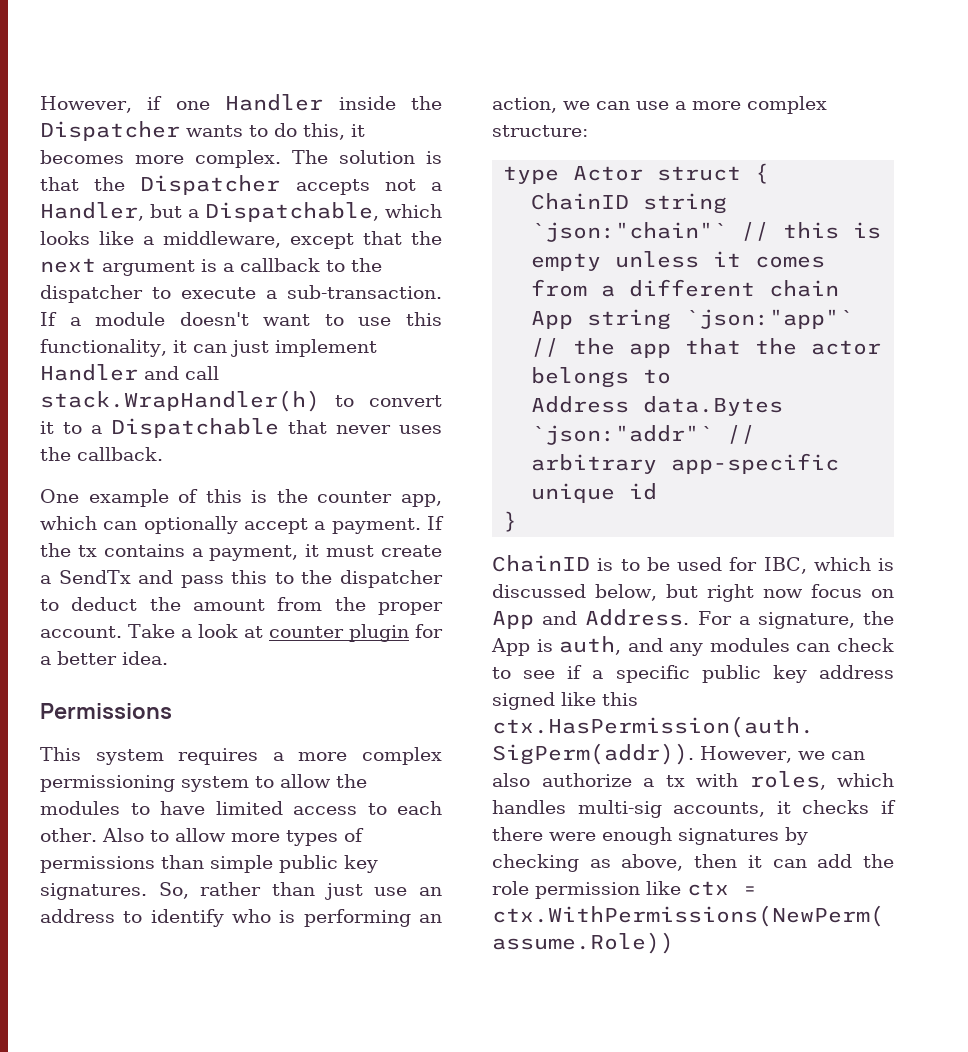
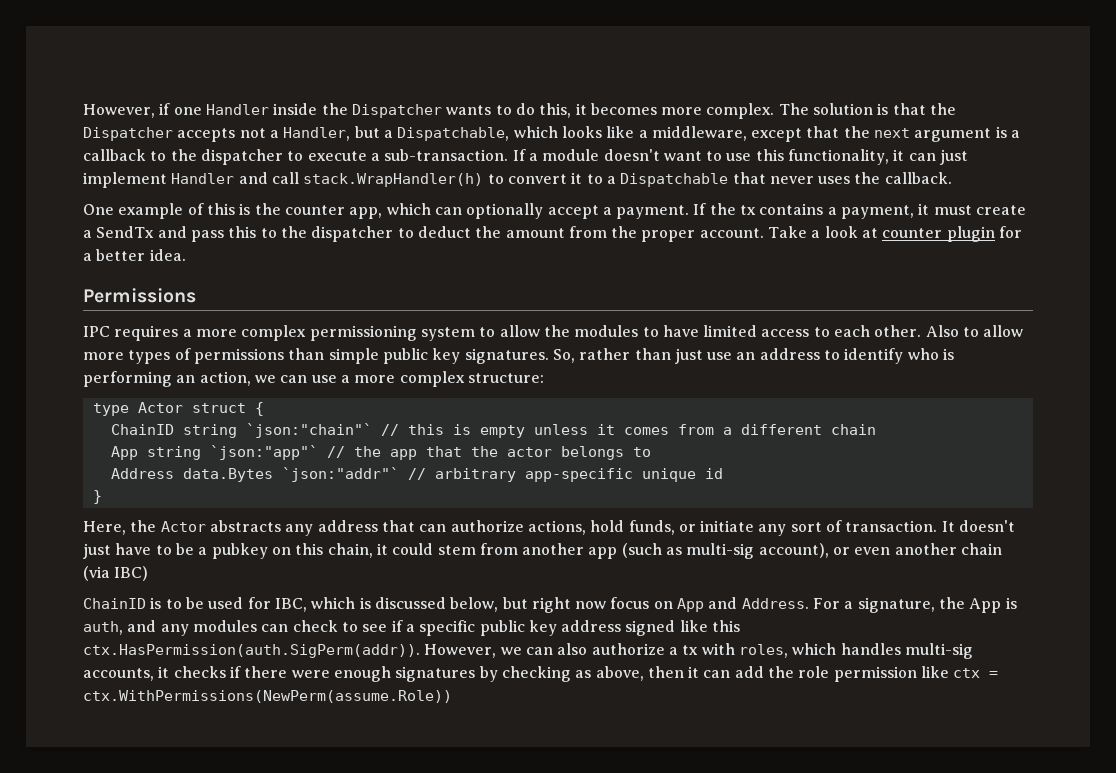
[40,747,164,765] This system -> [83,326,110,337] IPC
(518, 521) none -> [83,520,1016,536] [83,543,1003,559] [83,566,149,581] // Here, the Actor abstracts any address that can authorize actions, hold funds, or initiate any sort of transaction. It doesn't just have to be a pubkey on this chain, it could stem from another app (such as multi-sig account), or even another chain (via IBC)

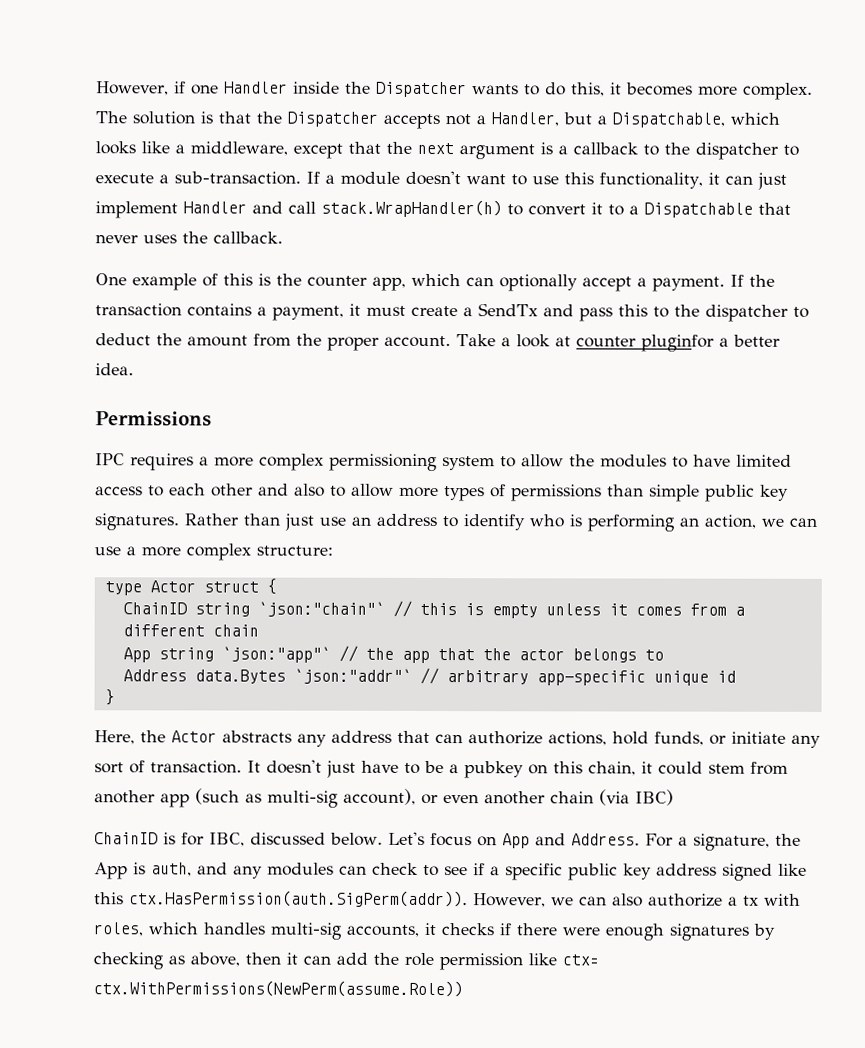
[740,205,757,215] tx -> [95,303,182,317] transaction
[946,226,1023,242] plugin for -> [640,334,714,352] pluginfor
[874,325,959,337] other. Also -> [211,483,325,497] other and also
[552,348,631,363] So, rather -> [184,513,239,526] Rather
[165,597,607,613] to be used for IBC, which is discussed below, but right now -> [181,831,425,847] for IBC, discussed below. Let's
[953,668,999,678] ctx = -> [562,954,599,966] ctx=

